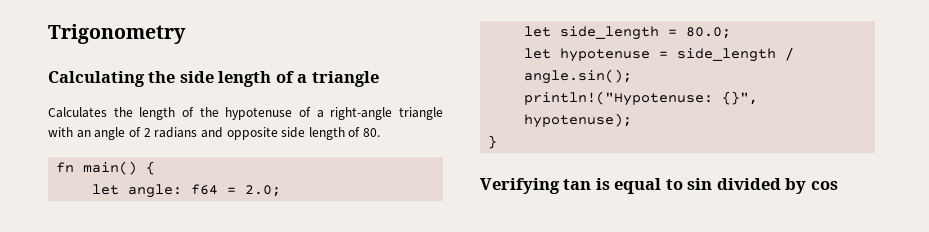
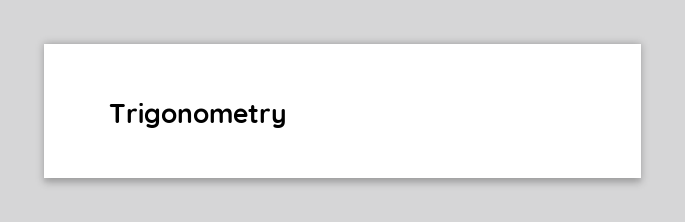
[48,71,379,87] [48,107,444,120] [48,127,381,140] [56,161,156,175] [92,184,282,198] [524,26,732,40] [524,47,795,62] [524,69,633,84] [524,91,759,106] [524,113,633,128] [488,135,498,149] [480,178,838,194] // Calculating the side length of a triangle // Calculates the length of the hypotenuse of a right-angle triangle with an angle of 2 radians and opposite side length of 80. // fn main() { // let angle: f64 = 2.0; // let side_length = 80.0; // let hypotenuse = side_length / angle.sin(); // println!("Hypotenuse: {}", hypotenuse); // } // Verifying tan is equal to sin divided by cos -> (287, 115) none

